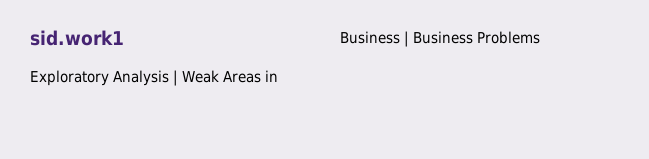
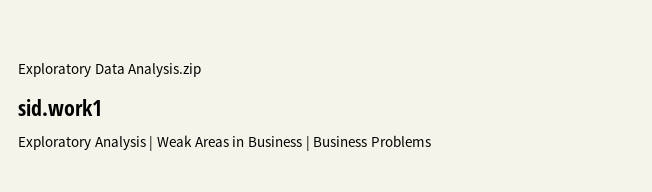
(30, 38) none -> [18,63,202,77] Exploratory Data Analysis.zip //

